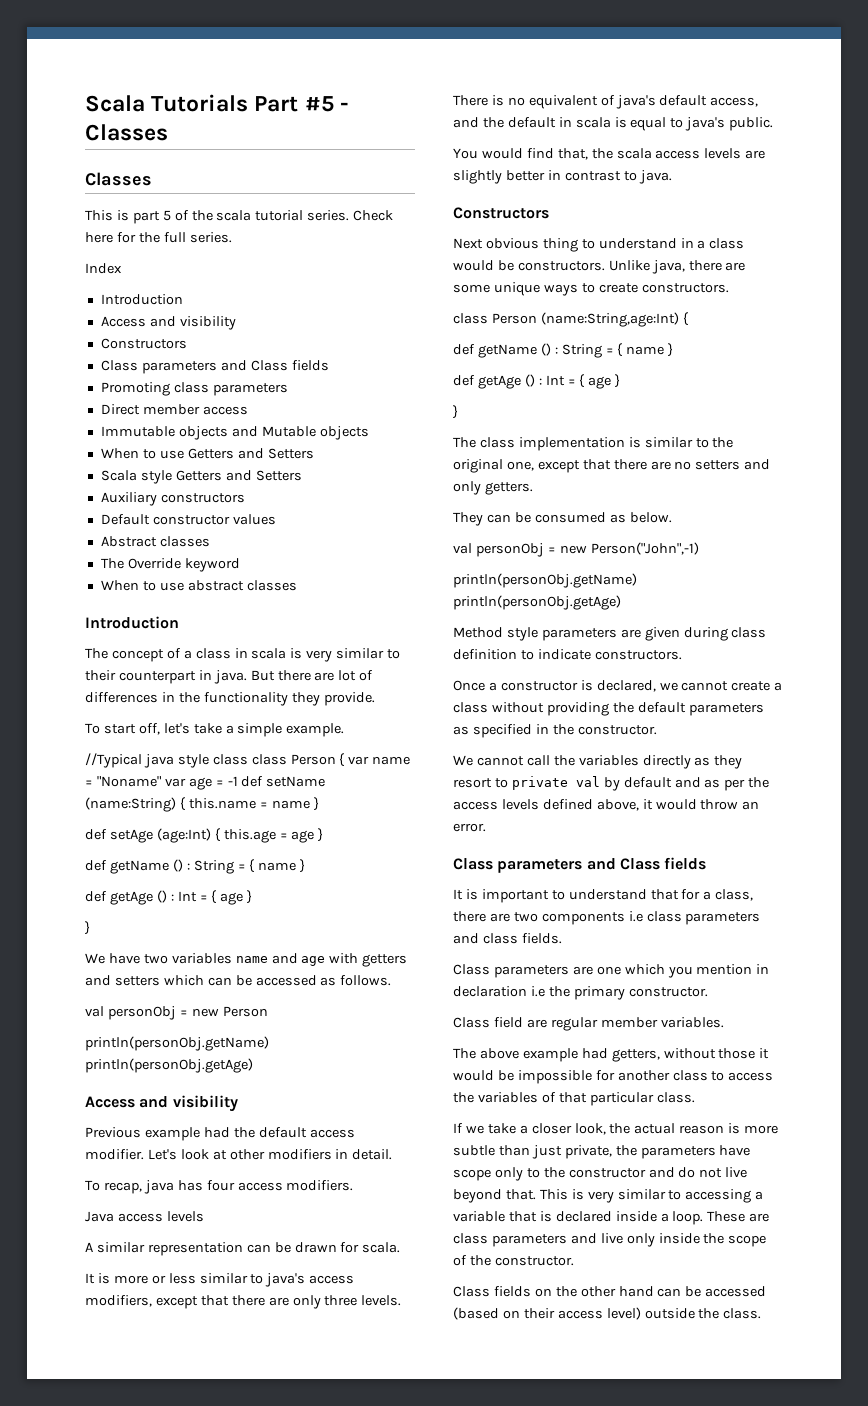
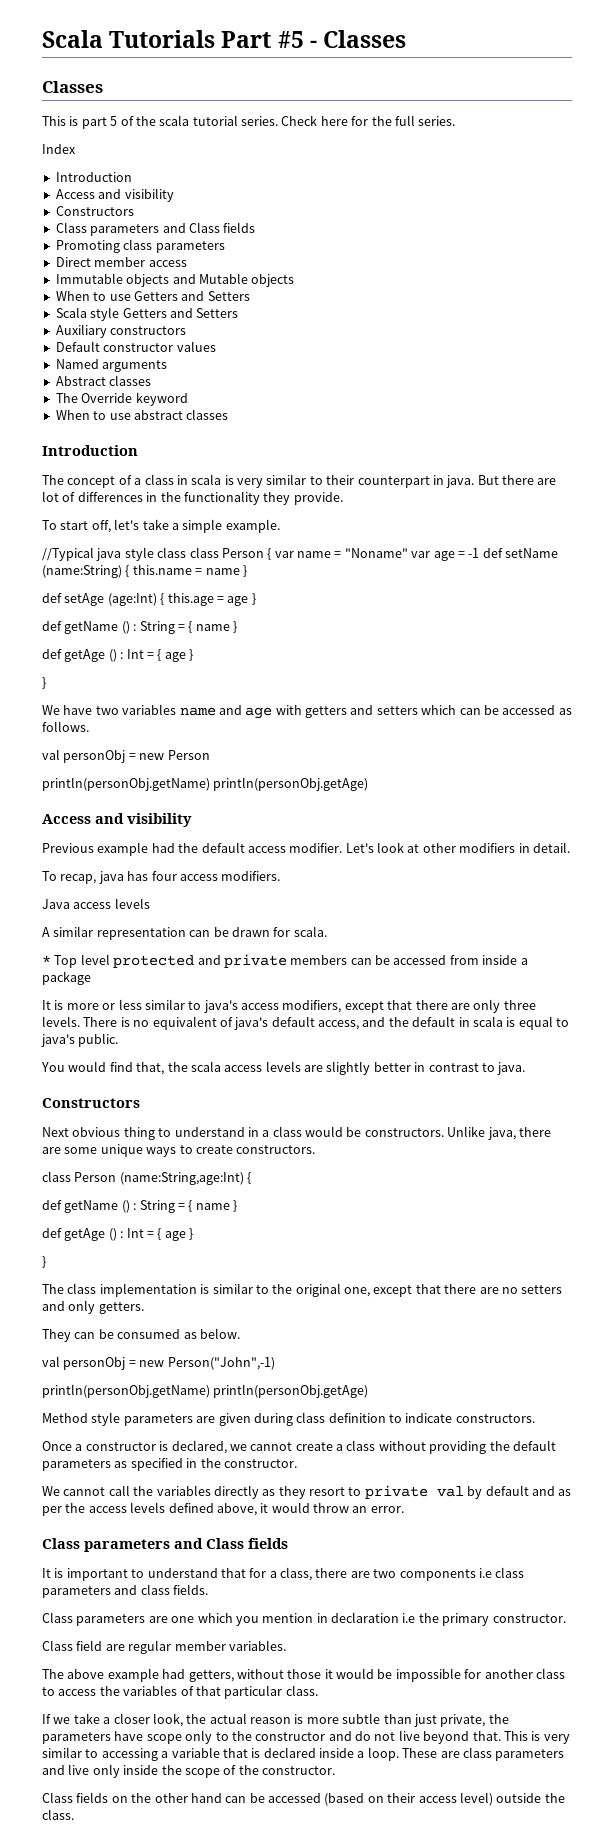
(276, 519) none -> [55,359,168,372] // Named arguments
(401, 1247) none -> [42,954,528,968] [42,971,91,985] // * Top level protected and private members can be accessed from inside a package

